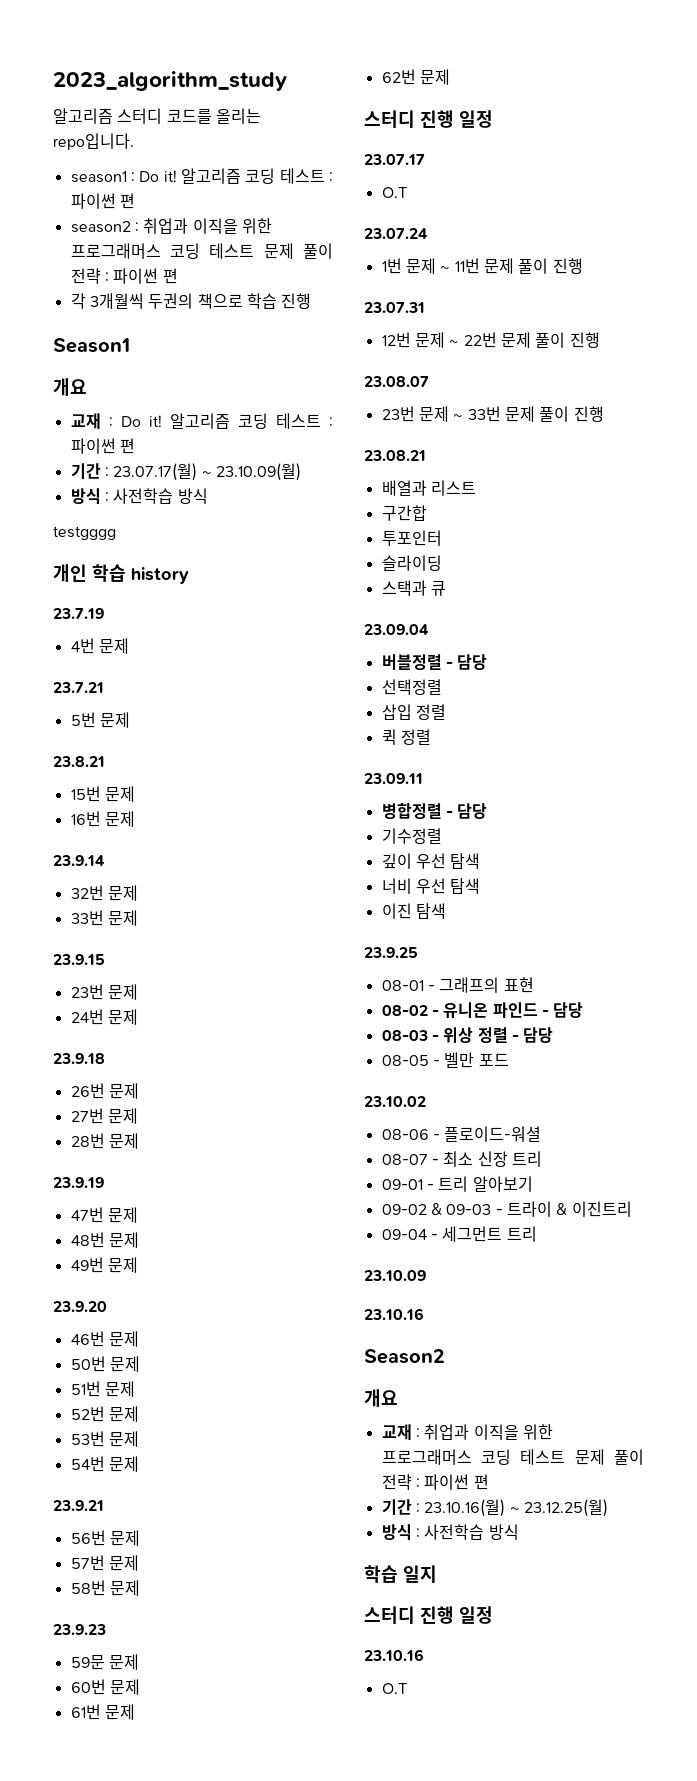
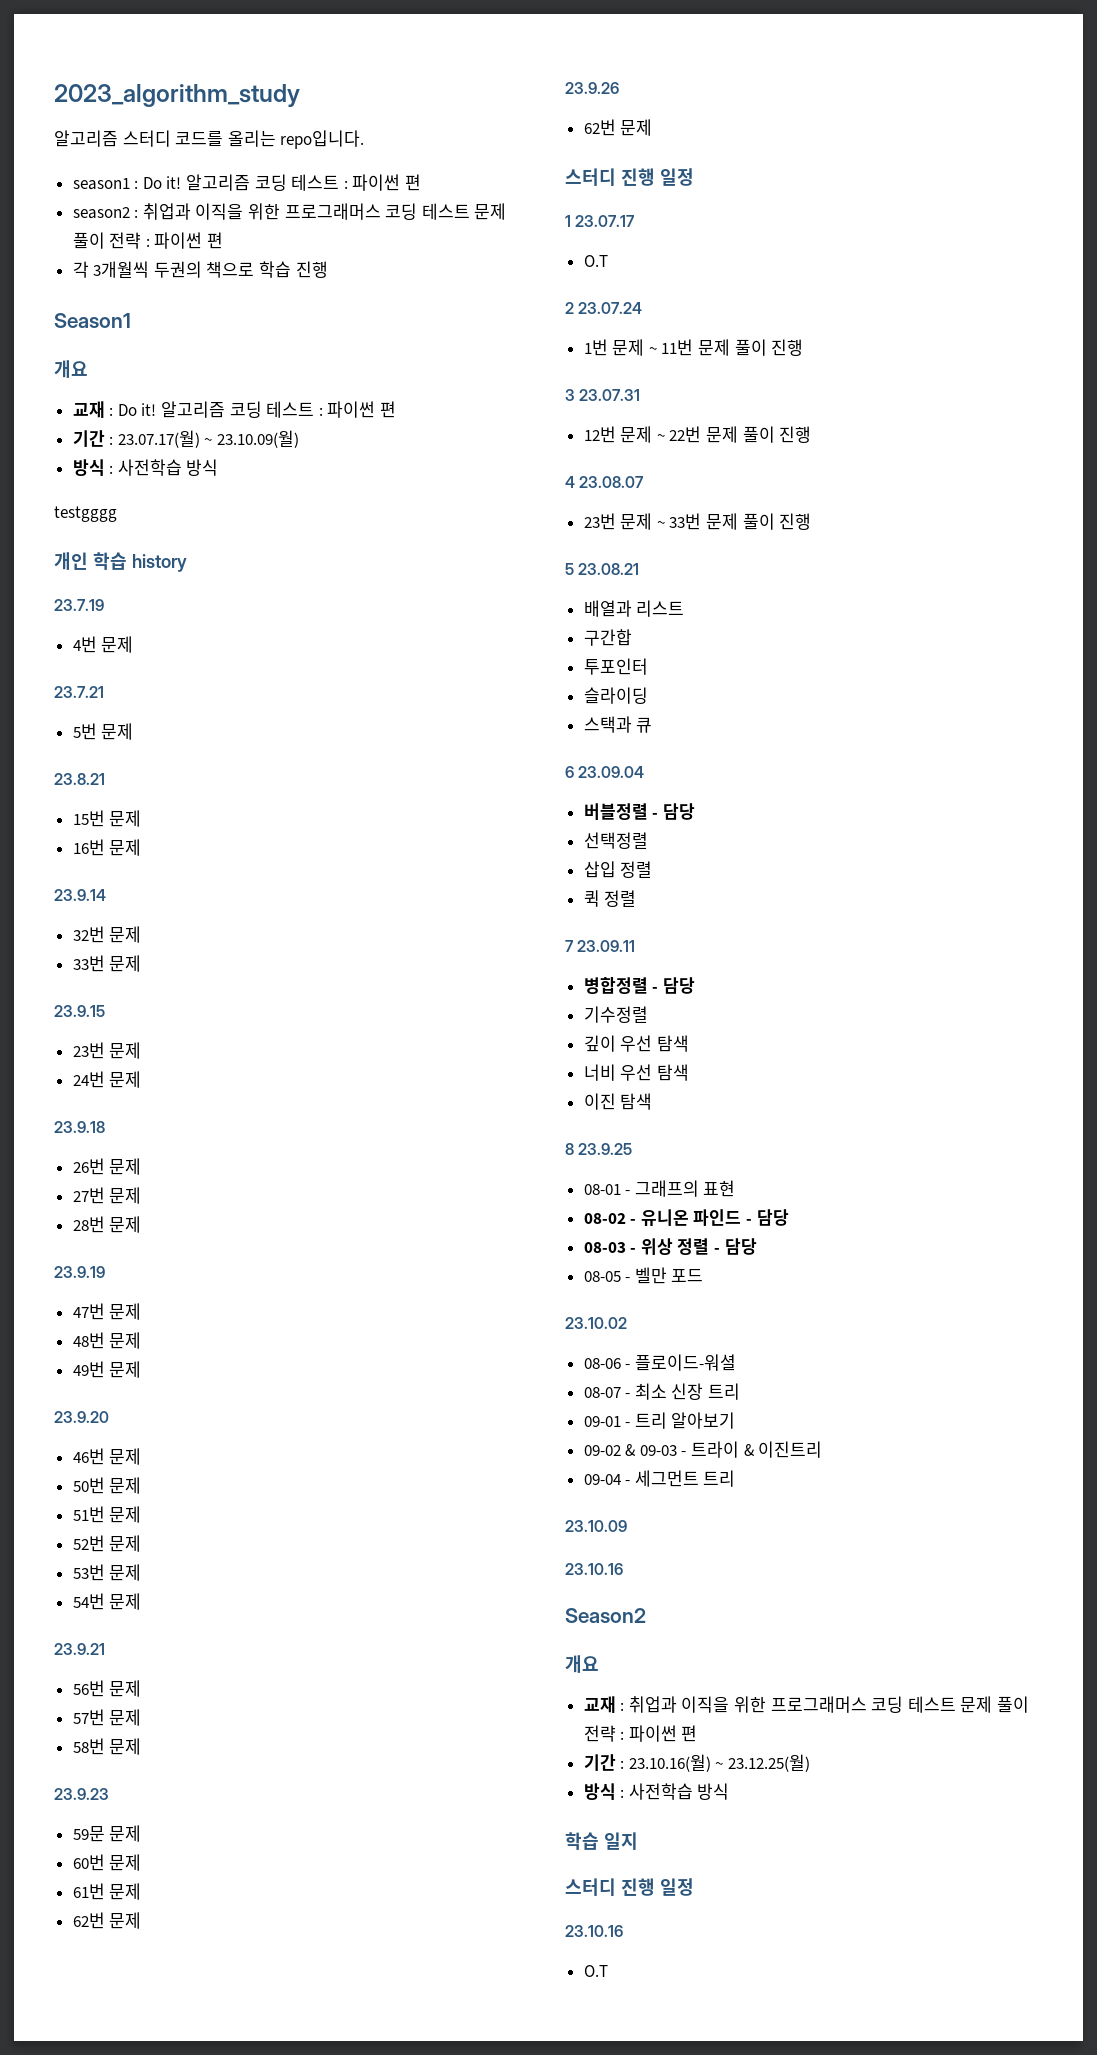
[364,110,493,128] // 스터디 진행 일정 // -> [565,82,619,94] [583,119,653,136] [565,168,694,186] [565,215,571,227] // 23.9.26 // 62번 문제 // 스터디 진행 일정 // 1
(408, 192) none -> [565,302,574,314] 2
(583, 266) none -> [565,389,575,401] 3
(600, 340) none -> [565,476,575,488] 4
(604, 414) none -> [565,563,574,575] 5
(446, 588) none -> [565,766,574,778] 6
(431, 737) none -> [565,940,573,952] 7
(446, 911) none -> [565,1143,574,1155] 8

